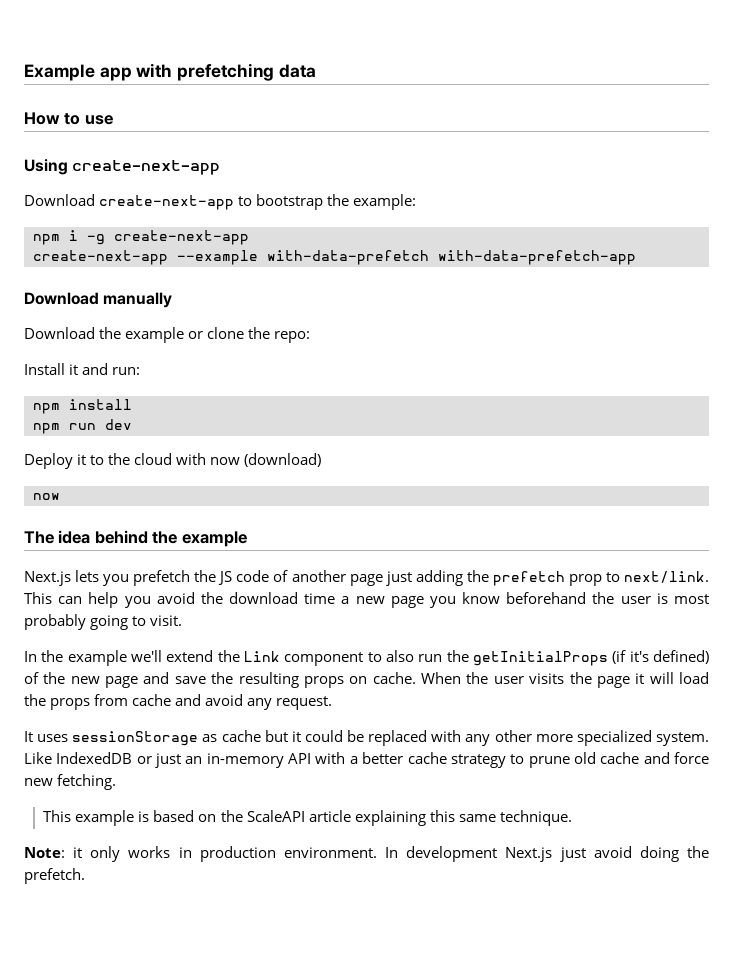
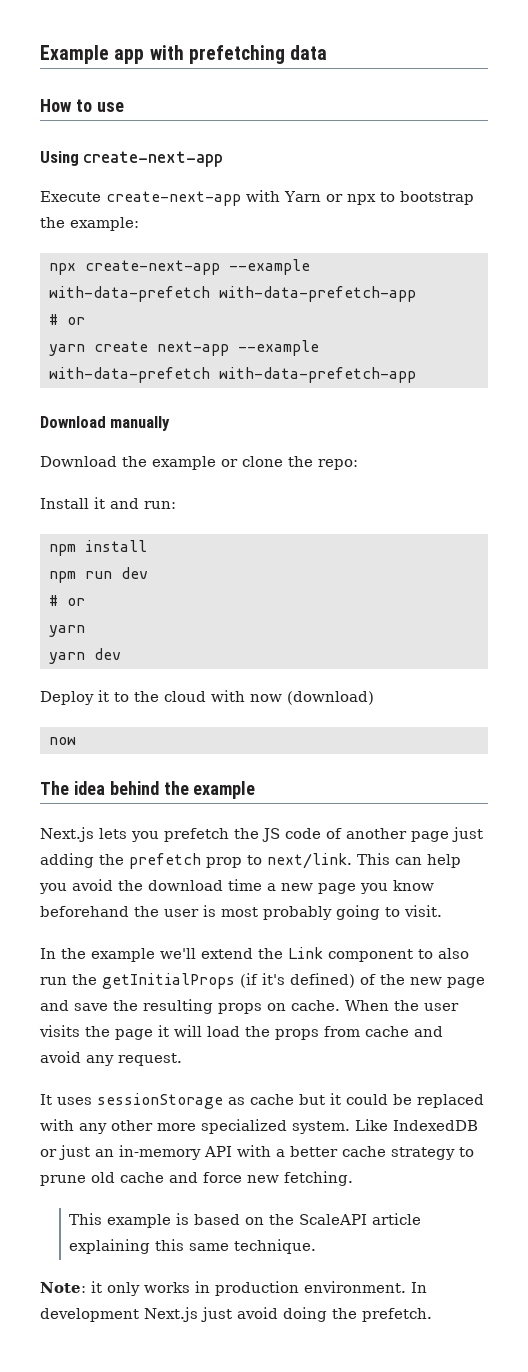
[24,194,417,210] [33,230,249,245] [33,250,168,265] Download create-next-app to bootstrap the example: // npm i -g create-next-app // create-next-app -> [40,190,474,206] [40,217,139,231] [49,259,310,275] [49,286,416,302] [49,314,85,325] [49,341,229,356] Execute create-next-app with Yarn or npx to bootstrap the example: // npx create-next-app --example with-data-prefetch with-data-prefetch-app // # or // yarn create next-app
(132, 424) none -> [49,595,85,606] [49,625,85,637] [49,648,121,664] // # or // yarn // yarn dev

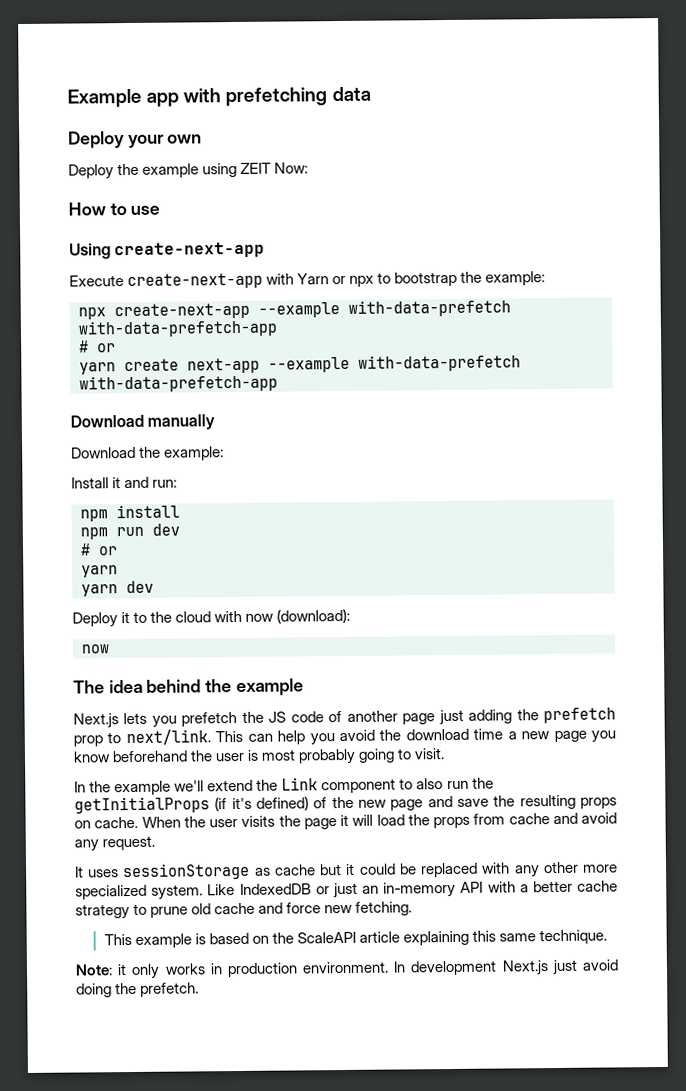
(328, 52) none -> [68,131,203,149] [68,162,309,180] // Deploy your own // Deploy the example using ZEIT Now:
[152,456,358,470] example or clone the repo: -> [164,446,225,461] example:
[287,691,374,705] (download) -> [276,608,351,624] (download):

